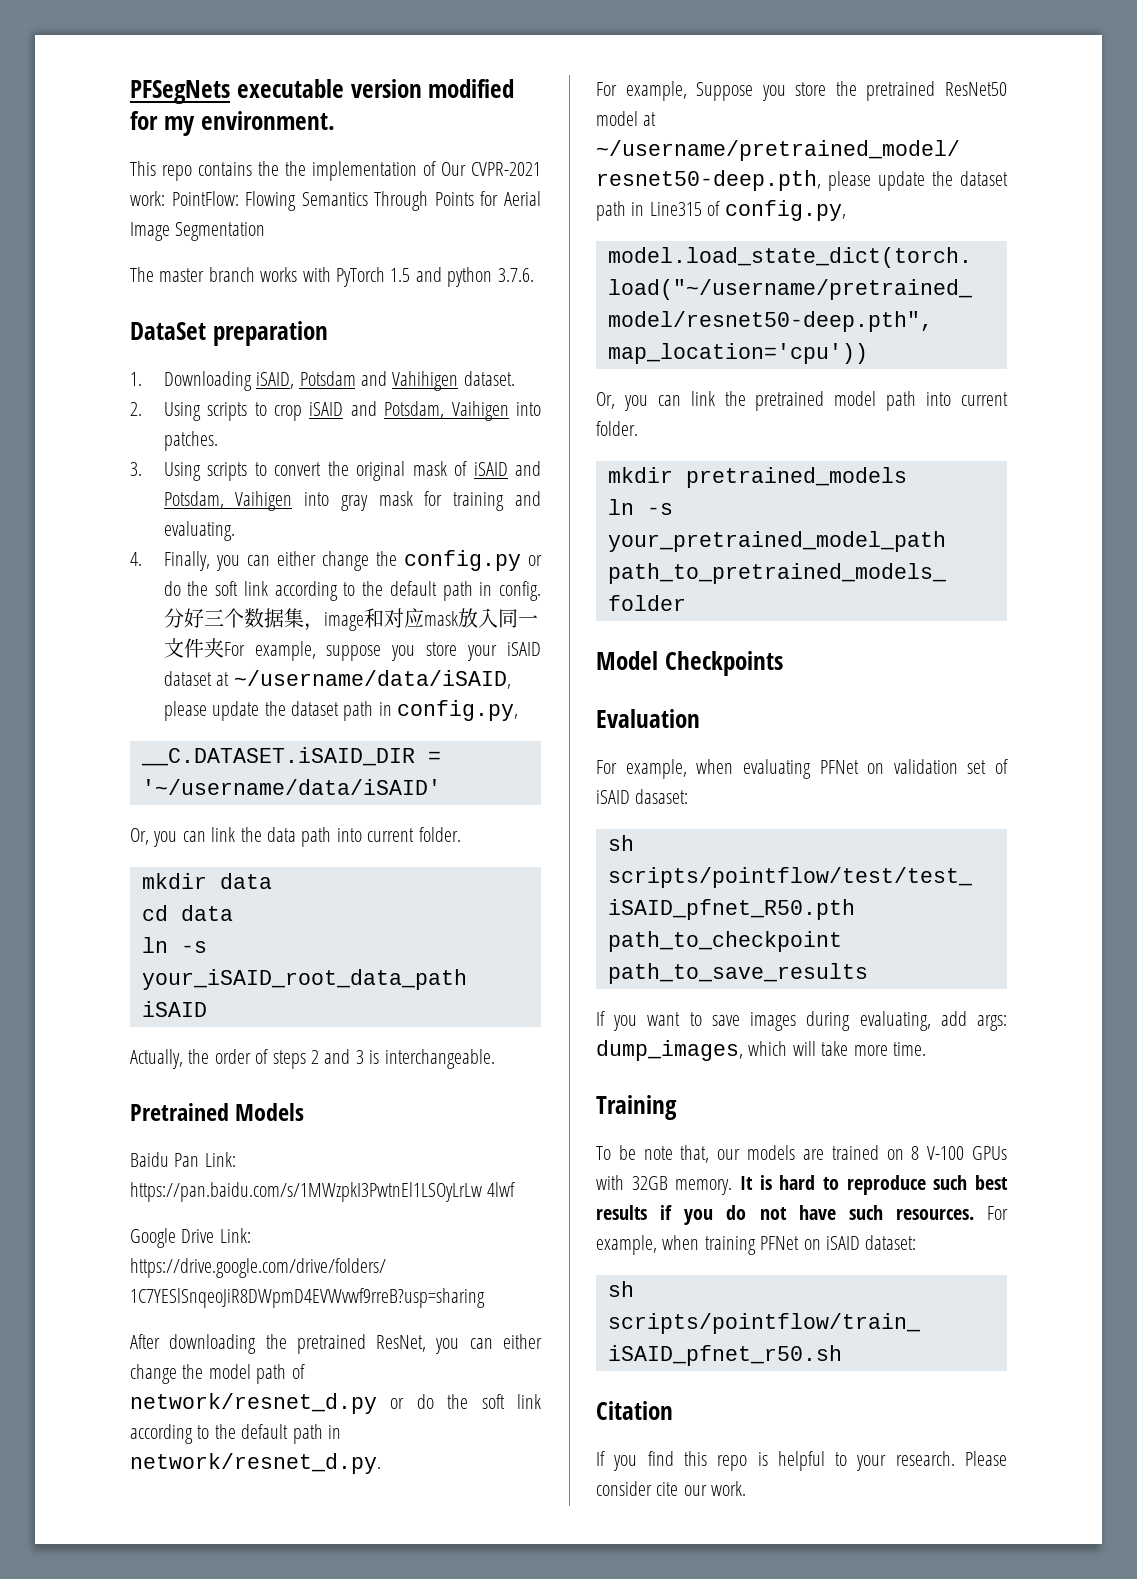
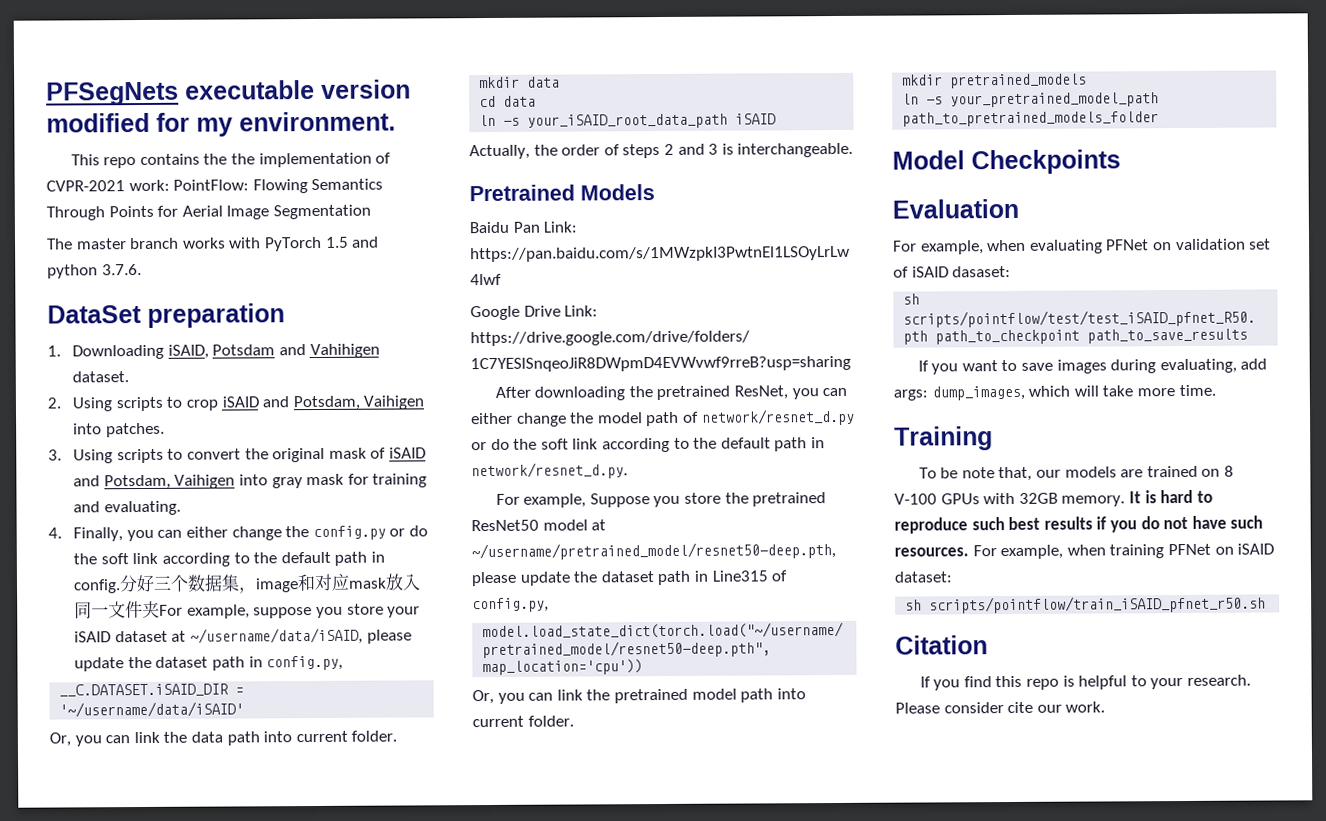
[441,162,466,176] Our -> (392, 158) none

